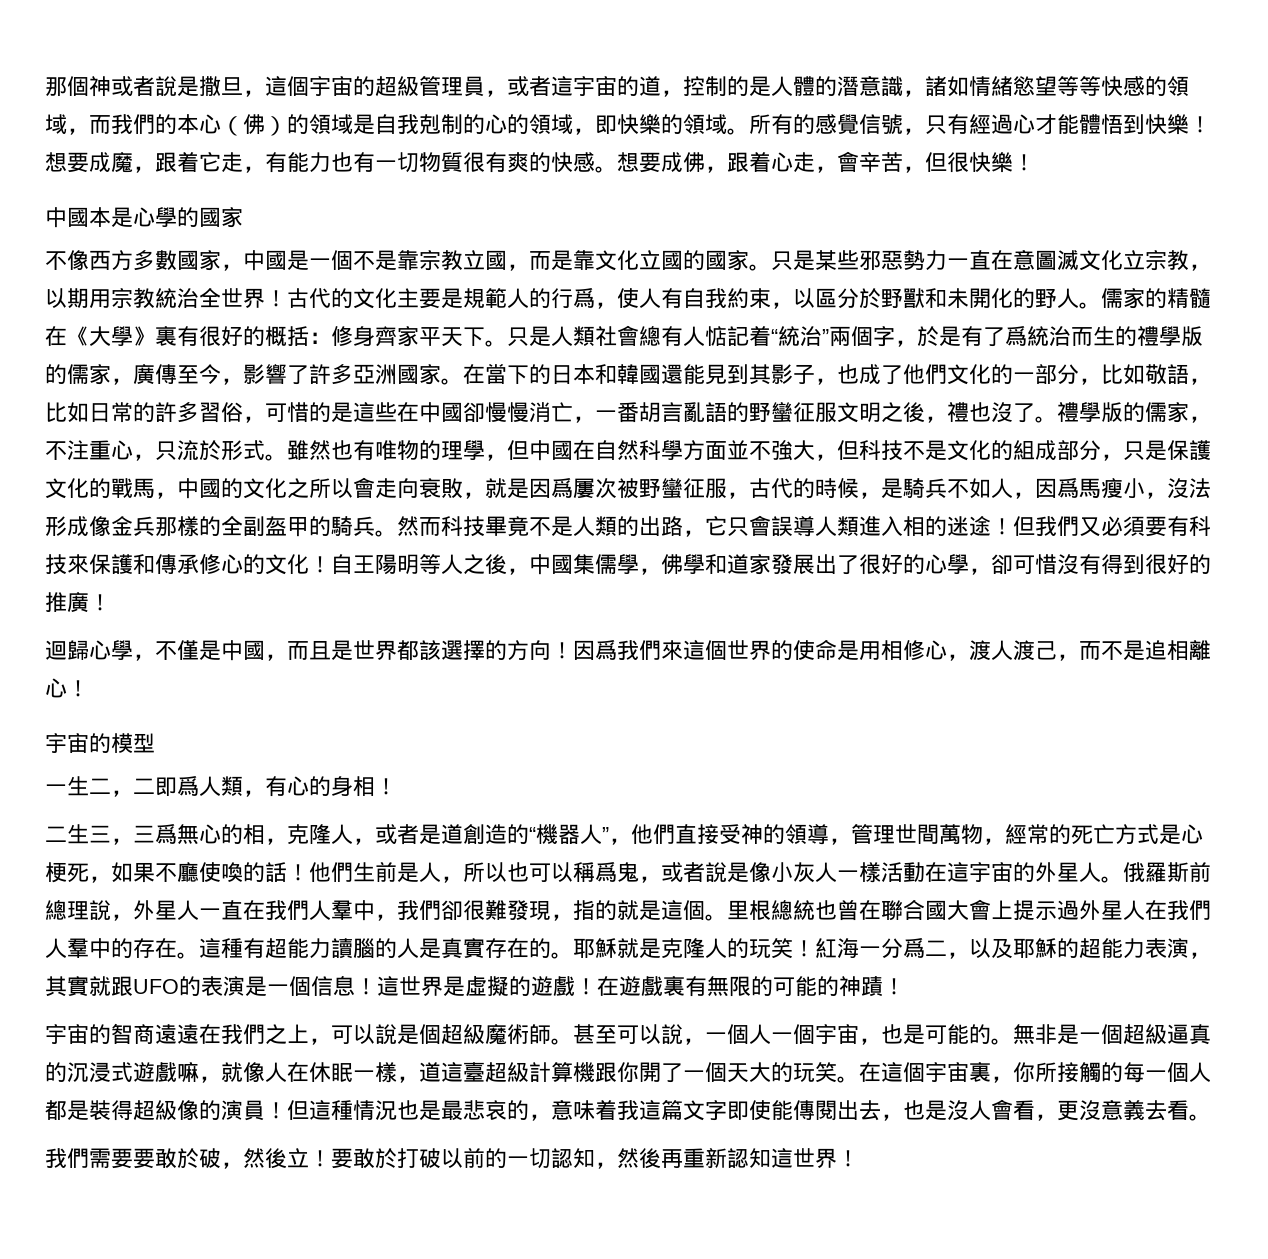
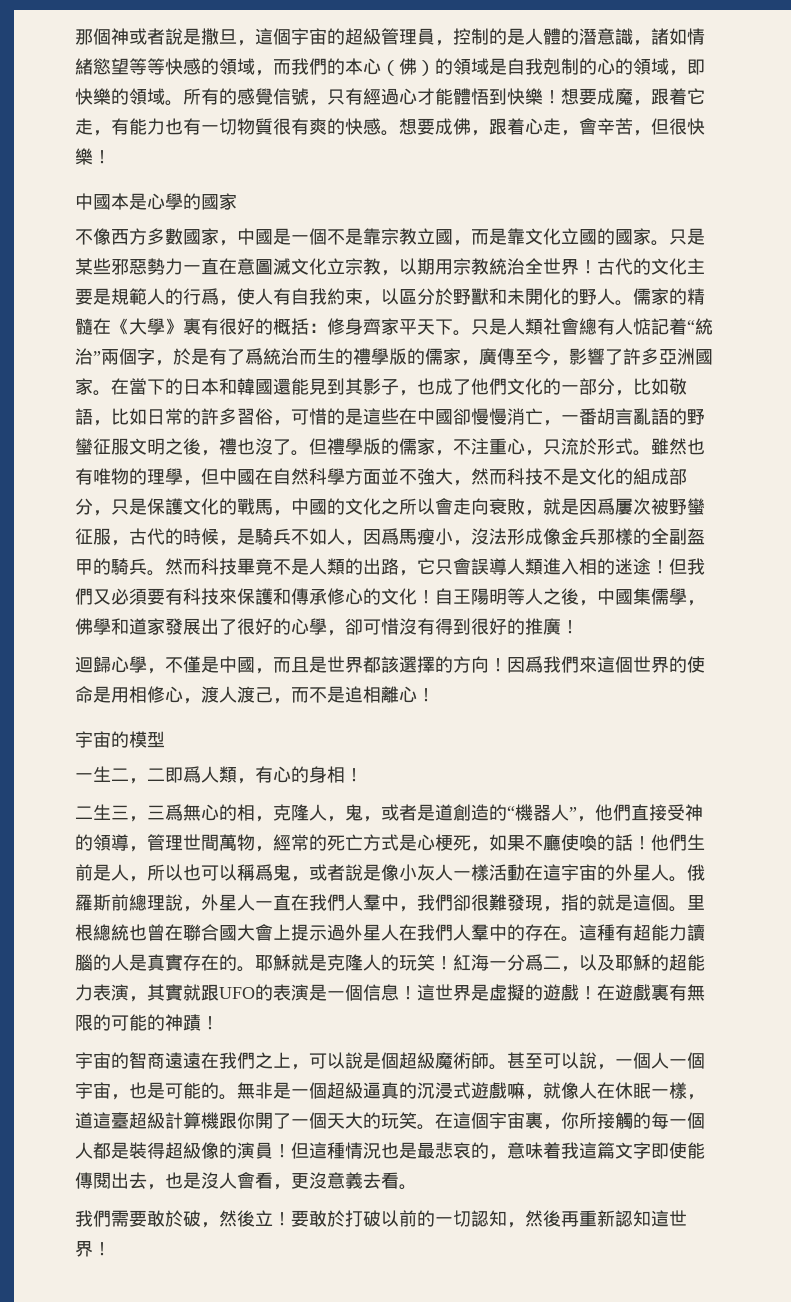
[507,75,683,97] 或者這宇宙的道， -> (453, 43) none
(1057, 419) none -> [309,438,327,455] 但
[837,440,859,460] 但 -> [471,468,507,485] 然而
(375, 841) none -> [345,804,381,822] 鬼，
[133,1148,155,1169] 要 -> (147, 1218) none

